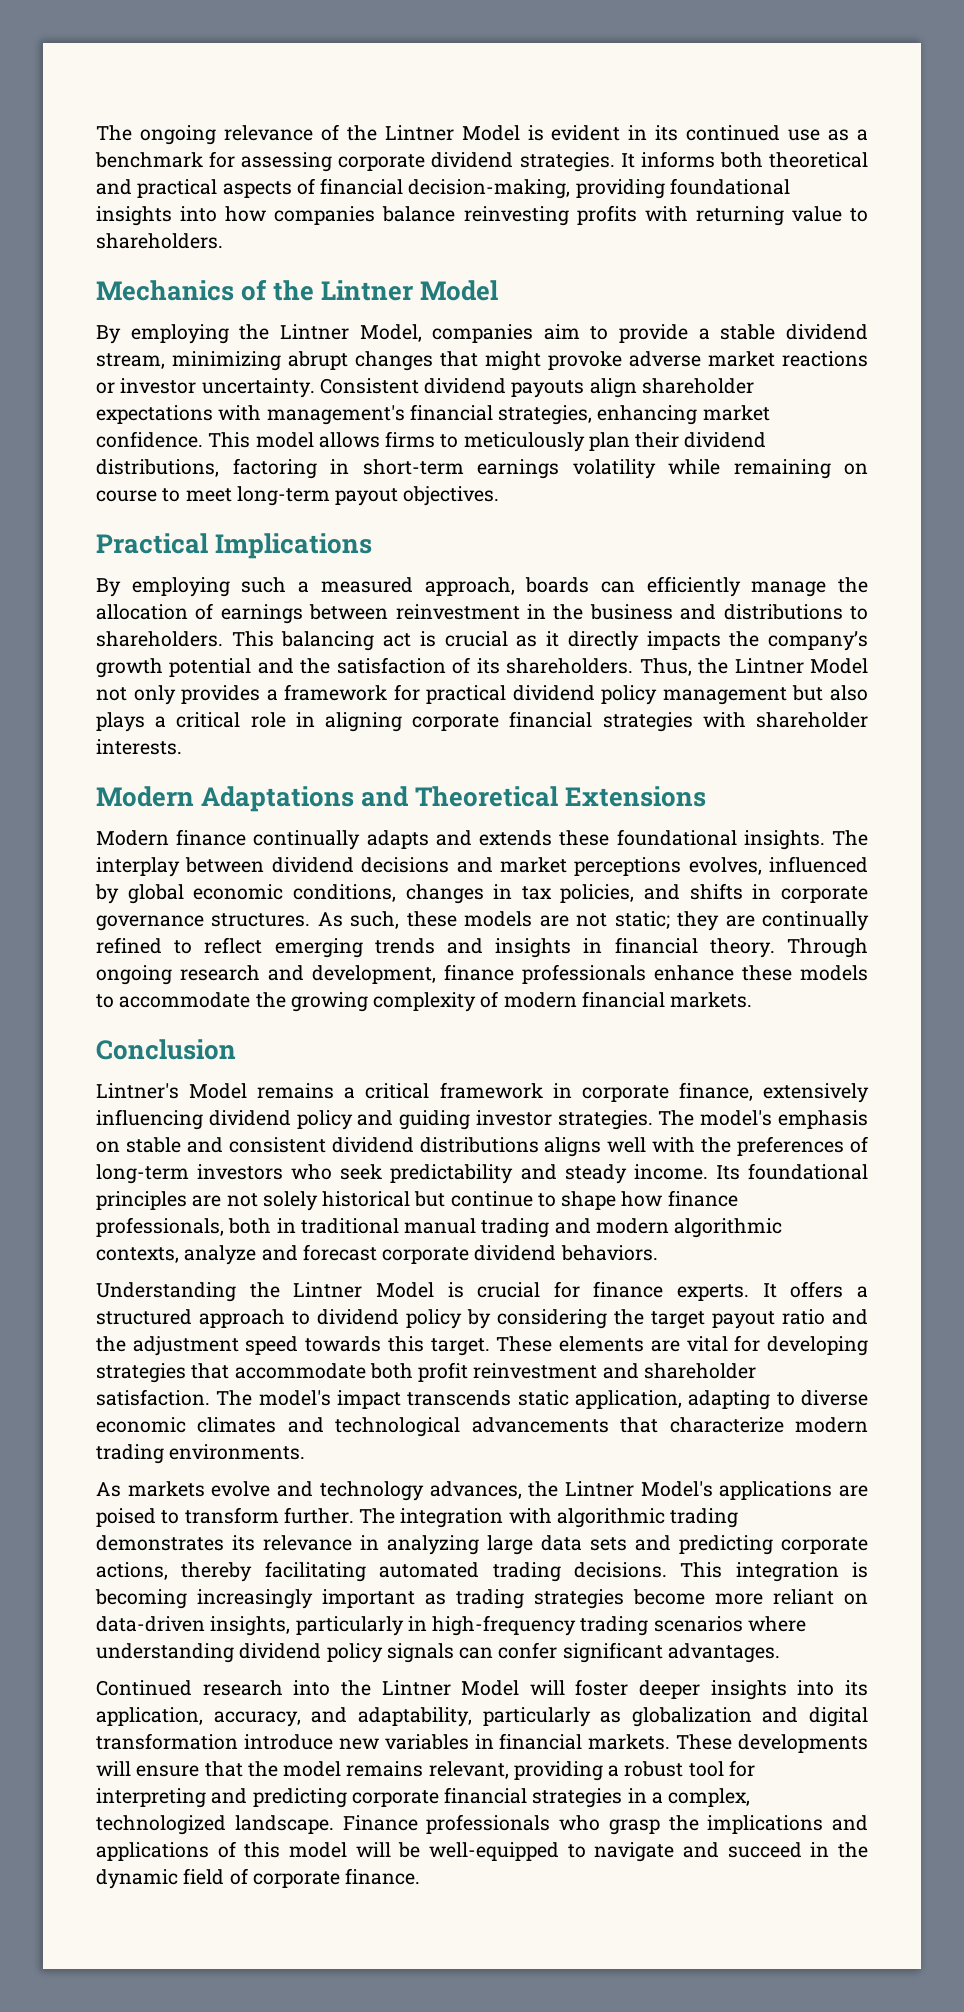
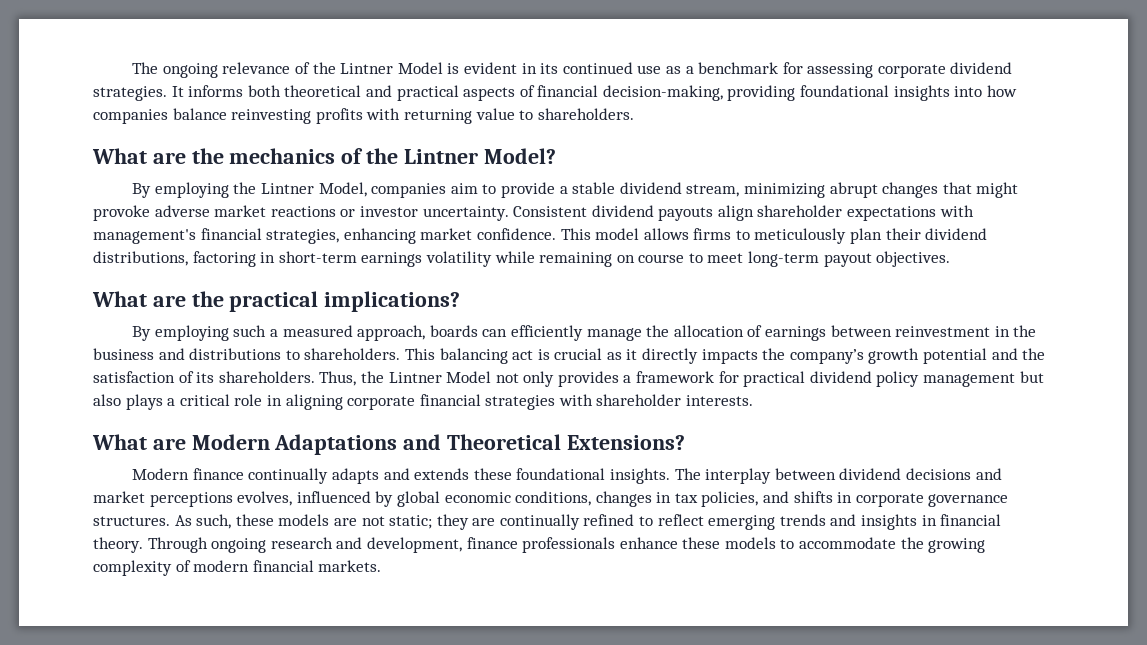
[96,279,499,301] Mechanics of the Lintner Model -> [92,148,556,164] What are the mechanics of the Lintner Model?
[96,533,373,559] Practical Implications -> [92,291,461,312] What are the practical implications?
(182, 747) none -> [92,434,186,450] What are
[565,786,707,807] Extensions -> [566,435,685,450] Extensions?
[96,1039,236,1060] [96,1082,869,1103] [96,1109,869,1130] [96,1136,868,1157] [96,1163,868,1184] [96,1190,738,1211] [96,1217,783,1238] [96,1244,658,1265] [96,1281,868,1302] [96,1309,868,1329] [96,1335,869,1356] [96,1362,756,1383] [96,1389,869,1410] [96,1417,869,1437] [96,1444,306,1464] [96,1481,869,1501] [96,1507,739,1528] [96,1535,868,1555] [96,1561,868,1582] [95,1589,868,1609] [96,1615,806,1636] [96,1642,780,1663] [96,1679,868,1700] [96,1707,868,1727] [96,1733,868,1753] [96,1760,755,1781] [96,1787,751,1808] [96,1814,868,1835] [96,1841,868,1862] [96,1868,421,1889] // Conclusion // Lintner's Model remains a critical framework in corporate finance, extensively influencing dividend policy and guiding investor strategies. The model's emphasis on stable and consistent dividend distributions aligns well with the preferences of long-term investors who seek predictability and steady income. Its foundational principles are not solely historical but continue to shape how finance professionals, both in traditional manual trading and modern algorithmic contexts, analyze and forecast corporate dividend behaviors. // Understanding the Lintner Model is crucial for finance experts. It offers a structured approach to dividend policy by considering the target payout ratio and the adjustment speed towards this target. These elements are vital for developing strategies that accommodate both profit reinvestment and shareholder satisfaction. The model's impact transcends static application, adapting to diverse economic climates and technological advancements that characterize modern trading environments. // As markets evolve and technology advances, the Lintner Model's applications are poised to transform further. The integration with algorithmic trading demonstrates its relevance in analyzing large data sets and predicting corporate actions, thereby facilitating automated trading decisions. This integration is becoming increasingly important as trading strategies become more reliant on data-driven insights, particularly in high-frequency trading scenarios where understanding dividend policy signals can confer significant advantages. // Continued research into the Lintner Model will foster deeper insights into its application, accuracy, and adaptability, particularly as globalization and digital transformation introduce new variables in financial markets. These developments will ensure that the model remains relevant, providing a robust tool for interpreting and predicting corporate financial strategies in a complex, technologized landscape. Finance professionals who grasp the implications and applications of this model will be well-equipped to navigate and succeed in the dynamic field of corporate finance. -> (382, 566) none

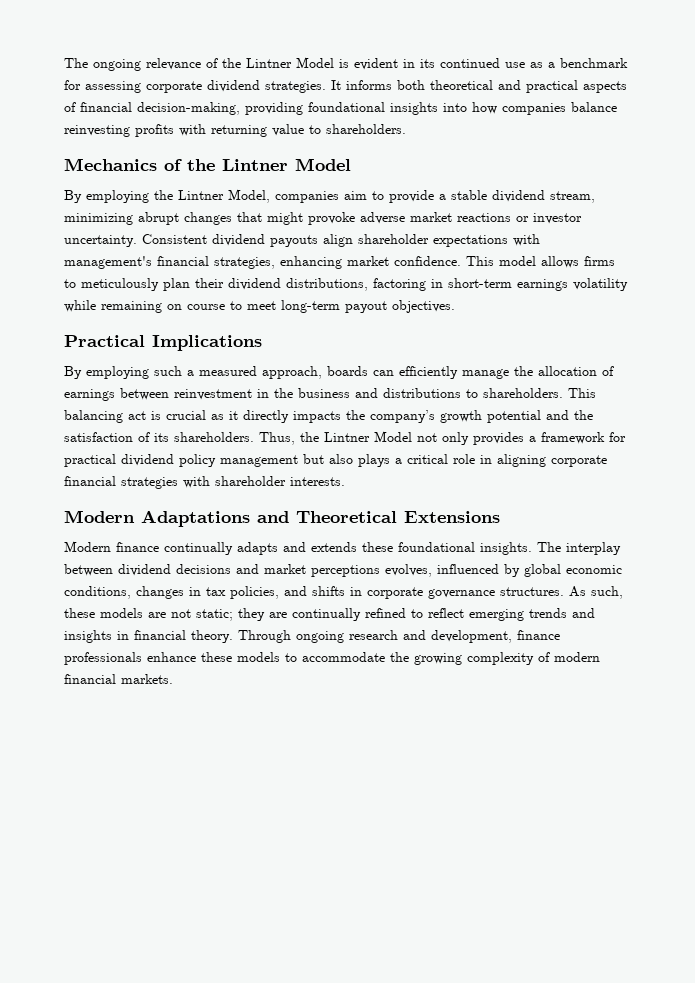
[92,148,556,164] What are the mechanics of the Lintner Model? -> [64,158,351,171] Mechanics of the Lintner Model
[92,291,461,312] What are the practical implications? -> [64,335,262,351] Practical Implications
[92,434,186,450] What are -> (345, 481) none
[566,435,685,450] Extensions? -> [404,511,500,523] Extensions

